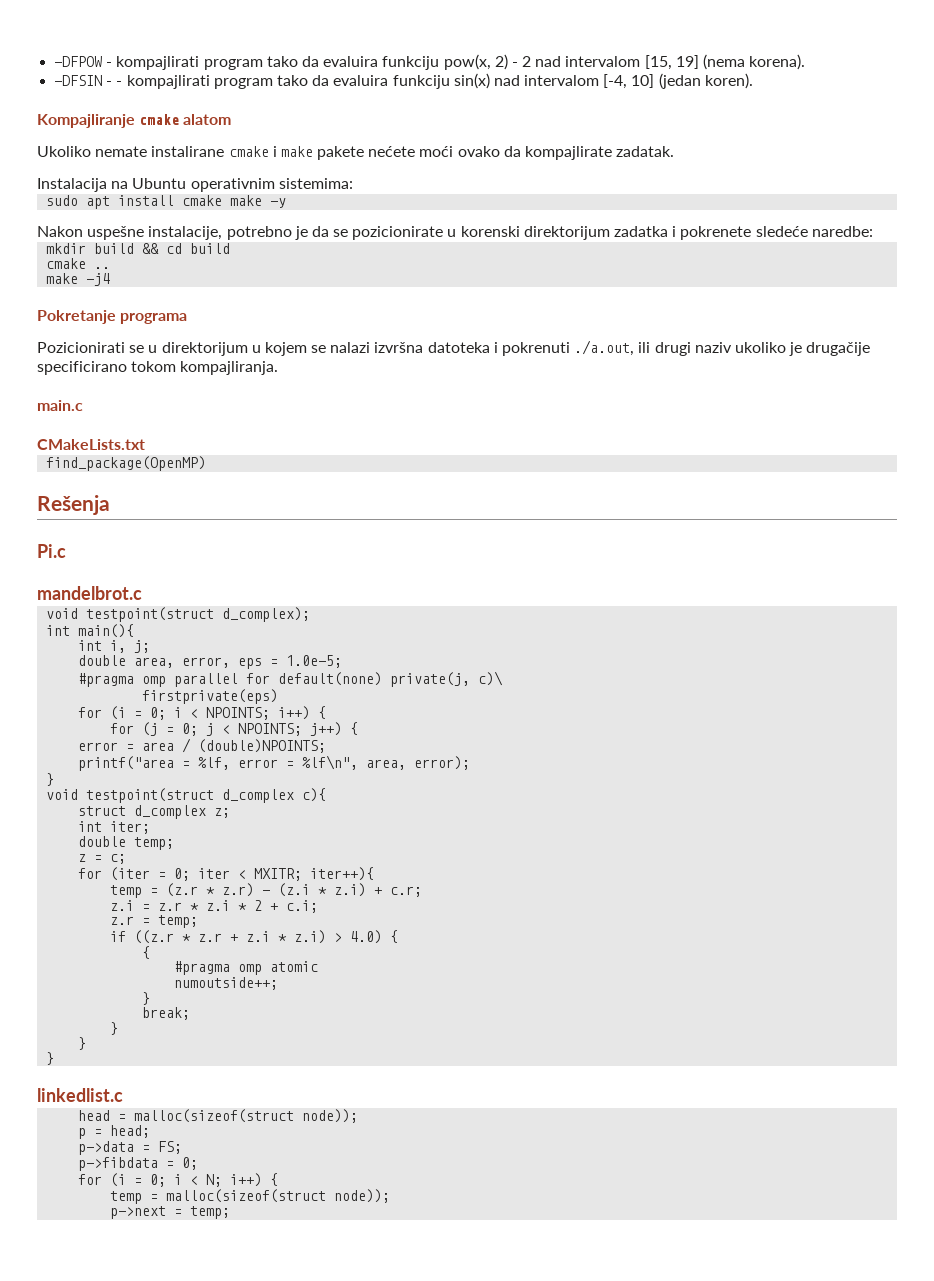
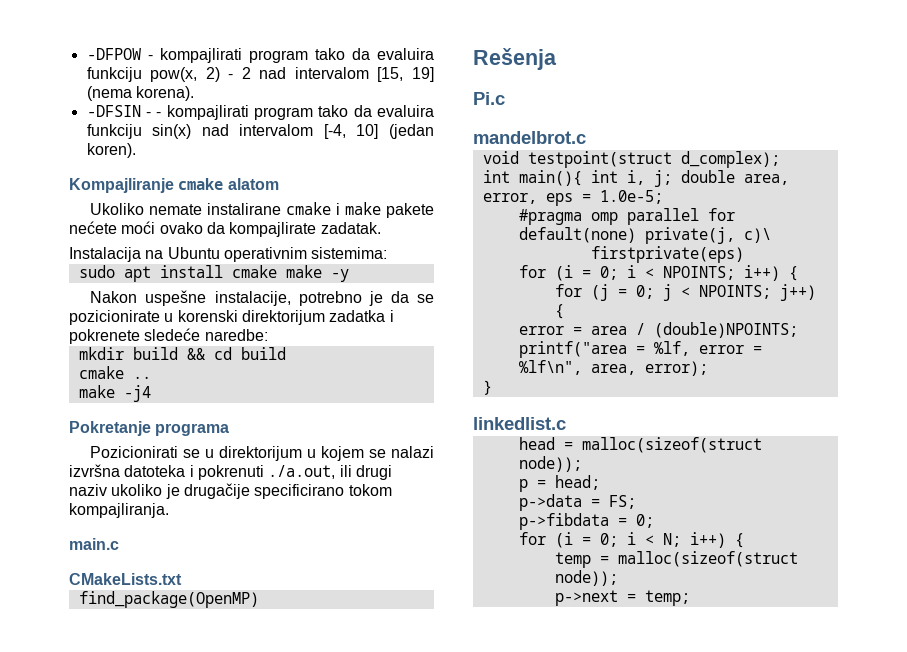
(135, 631) // -> (582, 178) none
(151, 646) // -> (672, 178) none
[46,788,327,803] [78,805,231,819] [78,821,151,834] [78,836,175,850] [78,854,127,864] [78,867,375,881] [110,883,423,898] [110,900,319,913] [110,915,199,928] [110,930,399,944] [142,946,151,959] [174,961,319,975] [174,977,279,990] [142,992,151,1005] [142,1007,191,1020] [110,1022,119,1035] [78,1037,87,1050] [46,1052,55,1065] // void testpoint(struct d_complex c){ // struct d_complex z; // int iter; // double temp; // z = c; // for (iter = 0; iter < MXITR; iter++){ // temp = (z.r * z.r) - (z.i * z.i) + c.r; // z.i = z.r * z.i * 2 + c.i; // z.r = temp; // if ((z.r * z.r + z.i * z.i) > 4.0) { // { // #pragma omp atomic // numoutside++; // } // break; // } // } // } -> (492, 387) none

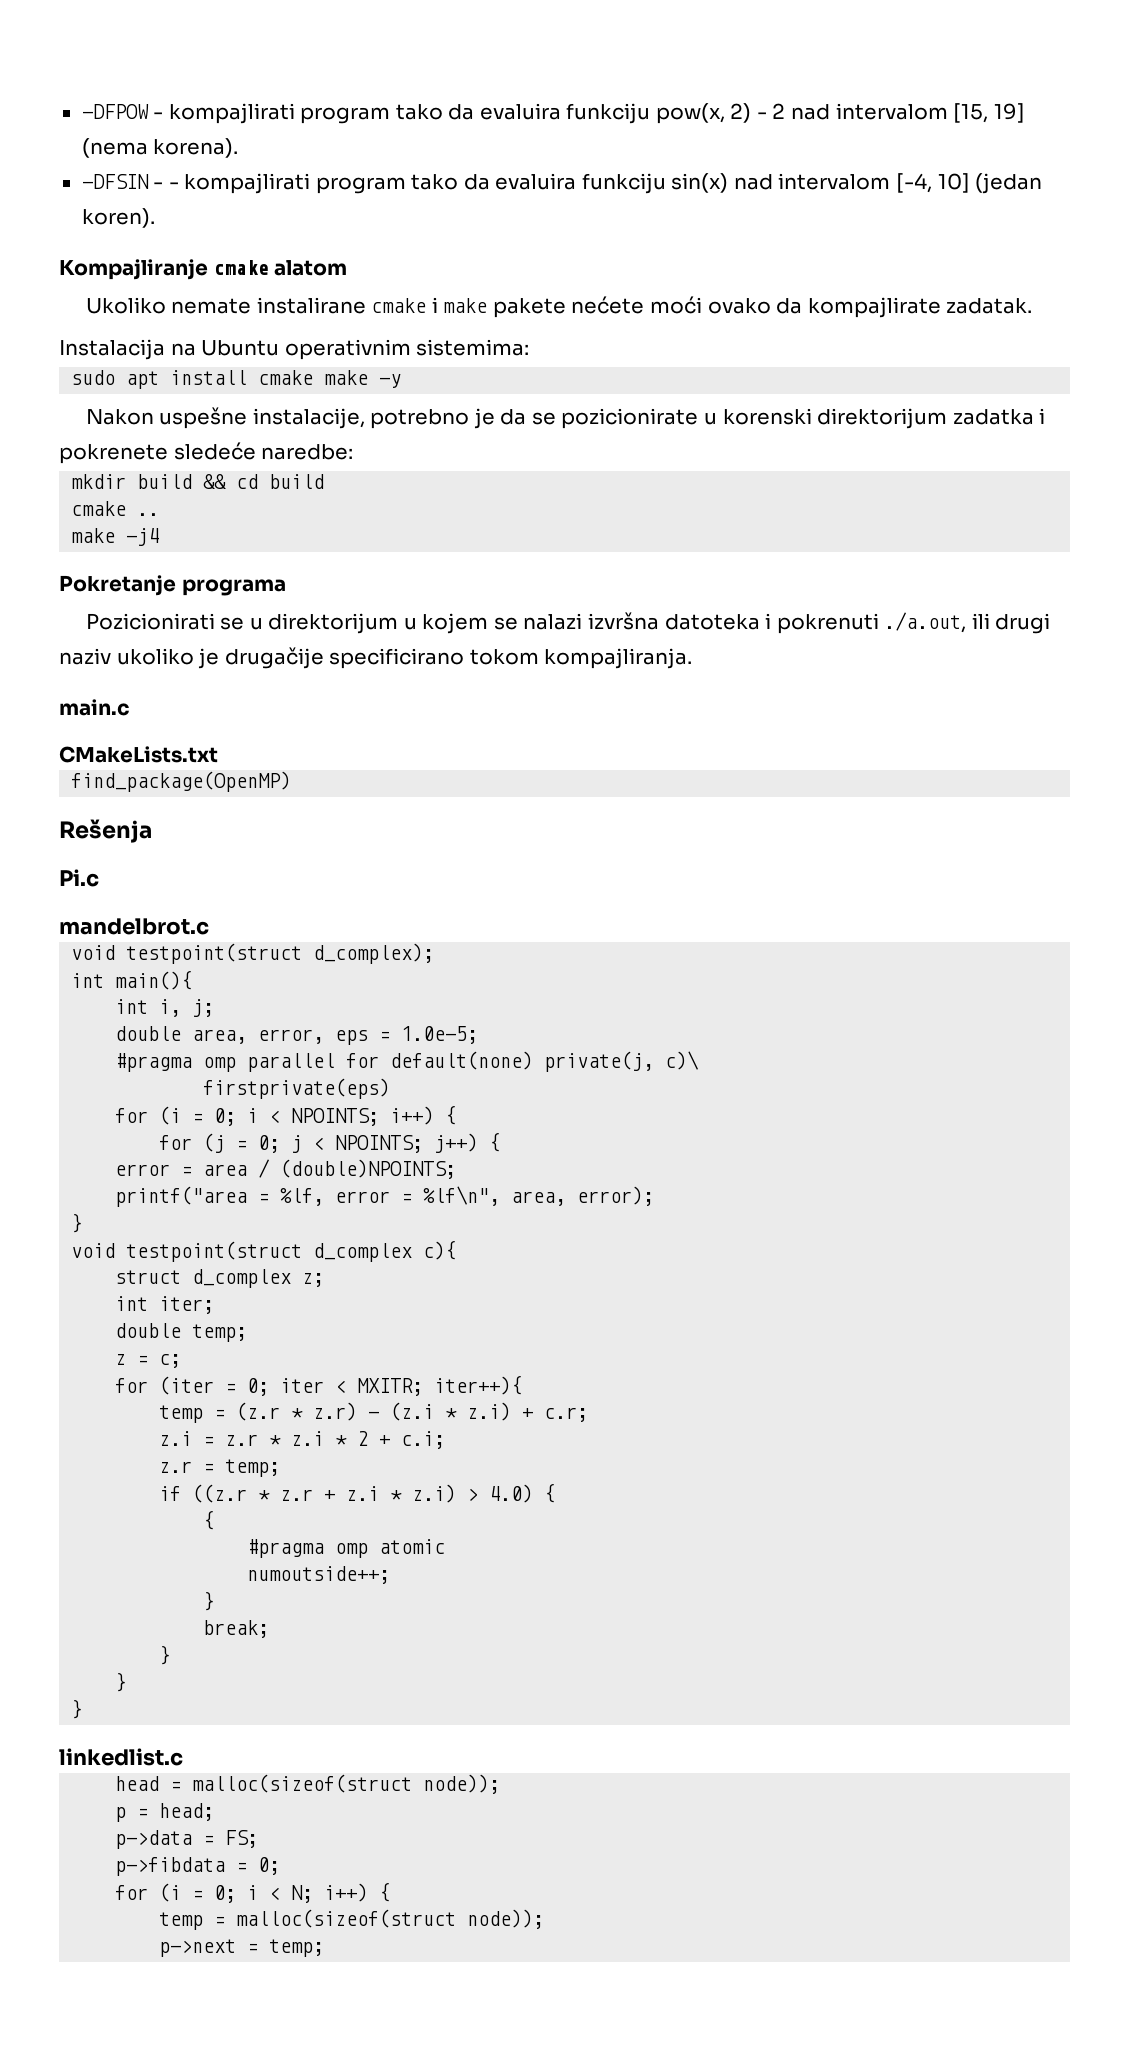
(582, 178) none -> (193, 980) //
(672, 178) none -> (215, 1008) //
(492, 387) none -> [71,1240,457,1262] [115,1269,325,1288] [115,1296,215,1314] [115,1323,248,1342] [115,1354,182,1368] [115,1375,523,1396] [159,1402,589,1423] [159,1431,446,1449] [159,1459,281,1477] [159,1483,556,1503] [203,1510,215,1530] [247,1539,446,1558] [247,1566,391,1584] [203,1591,215,1611] [203,1620,270,1638] [159,1645,171,1665] [115,1672,127,1692] [71,1699,83,1719] // void testpoint(struct d_complex c){ // struct d_complex z; // int iter; // double temp; // z = c; // for (iter = 0; iter < MXITR; iter++){ // temp = (z.r * z.r) - (z.i * z.i) + c.r; // z.i = z.r * z.i * 2 + c.i; // z.r = temp; // if ((z.r * z.r + z.i * z.i) > 4.0) { // { // #pragma omp atomic // numoutside++; // } // break; // } // } // }

